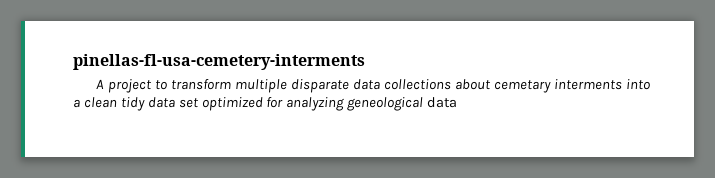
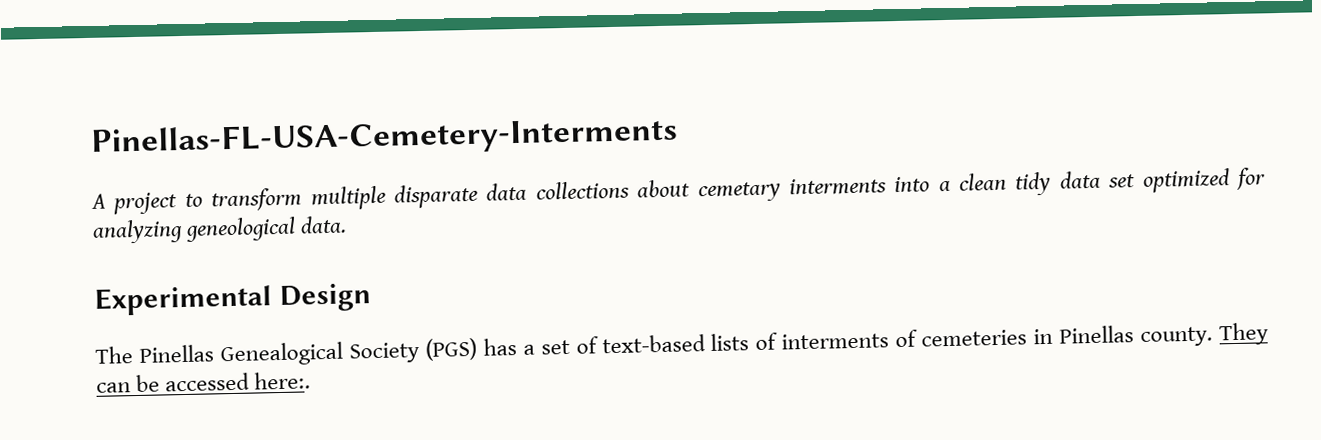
[73,54,365,70] pinellas-fl-usa-cemetery-interments -> [90,116,678,160] Pinellas-FL-USA-Cemetery-Interments
[427,97,458,108] data -> [300,215,348,234] [94,283,371,316] [95,322,1269,367] [96,371,312,393] data. // Experimental Design // The Pinellas Genealogical Society (PGS) has a set of text-based lists of interments of cemeteries in Pinellas county. They can be accessed here:.

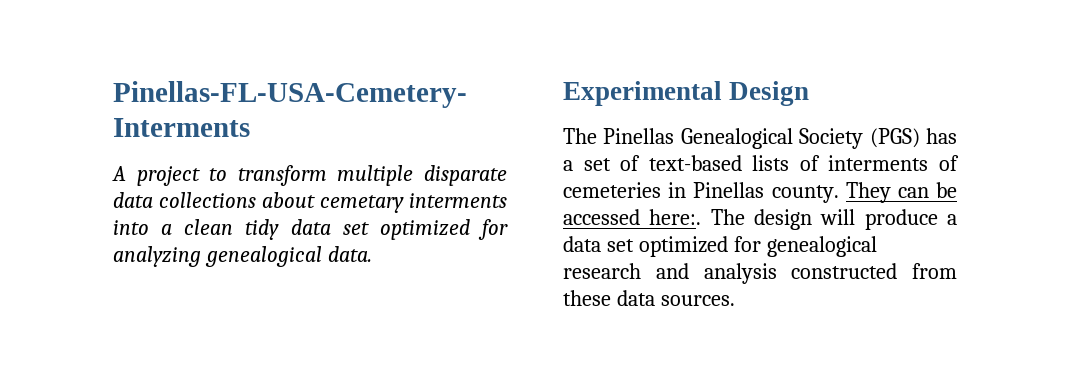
[185,216,297,242] geneological -> [204,246,322,267] genealogical
(312, 380) none -> [710,209,957,230] [563,236,877,257] [563,263,957,284] [563,290,735,306] The design will produce a data set optimized for genealogical research and analysis constructed from these data sources.

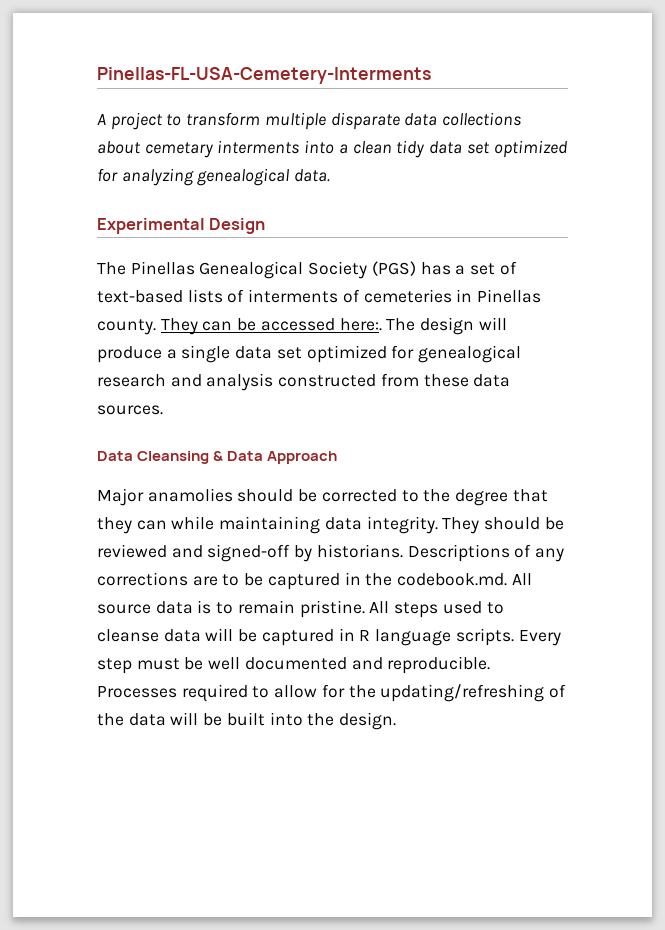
(957, 219) none -> [181,345,231,363] single
(735, 300) none -> [97,451,338,464] [97,488,548,506] [97,516,564,534] [97,544,565,562] [97,572,532,590] [97,600,504,618] [97,628,561,646] [97,656,491,674] [97,684,567,702] [97,712,397,730] // Data Cleansing & Data Approach // Major anamolies should be corrected to the degree that they can while maintaining data integrity. They should be reviewed and signed-off by historians. Descriptions of any corrections are to be captured in the codebook.md. All source data is to remain pristine. All steps used to cleanse data will be captured in R language scripts. Every step must be well documented and reproducible. Processes required to allow for the updating/refreshing of the data will be built into the design.

